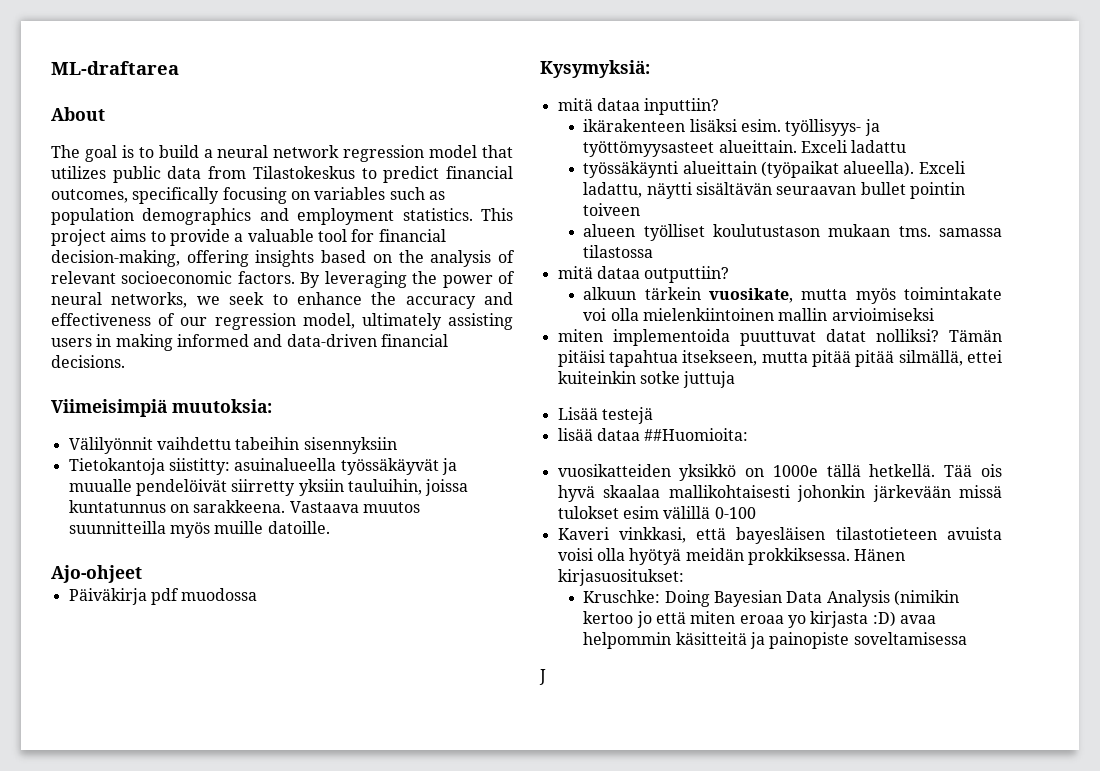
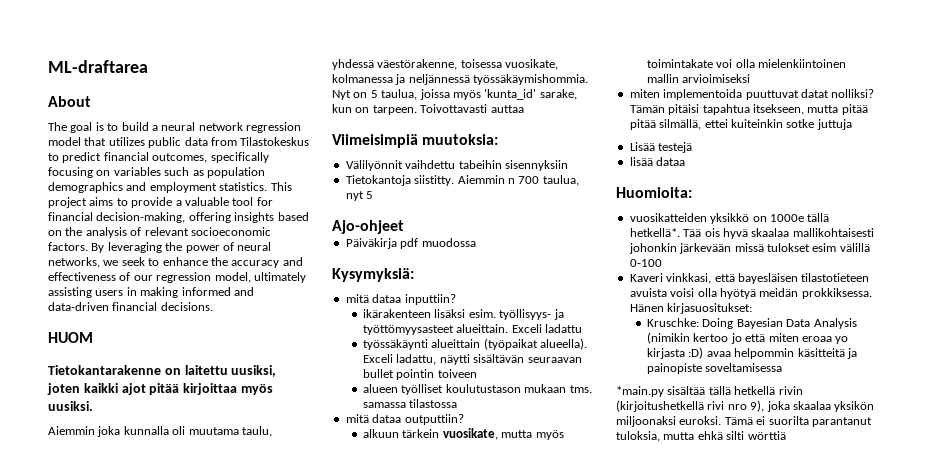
(125, 361) none -> [48,332,93,343] [48,365,277,377] [47,383,273,395] [48,401,93,411] [48,426,272,437] [332,59,559,70] [332,74,589,85] [332,89,577,100] [332,104,524,115] // HUOM // Tietokantarakenne on laitettu uusiksi, joten kaikki ajot pitää kirjoittaa myös uusiksi. // Aiemmin joka kunnalla oli muutama taulu, yhdessä väestörakenne, toisessa vuosikate, kolmanessa ja neljännessä työssäkäymishommia. Nyt on 5 taulua, joissa myös 'kunta_id' sarake, kun on tarpeen. Toivottavasti auttaa
[168,458,457,475] [68,479,469,496] [68,500,420,513] [68,521,330,538] siistitty: asuinalueella työssäkäyvät ja muualle pendelöivät siirretty yksiin tauluihin, joissa kuntatunnus on sarakkeena. Vastaava muutos suunnitteilla myös muille datoille. -> [414,175,579,186] [345,191,374,201] siistitty. Aiemmin n 700 taulua, nyt 5
[644,428,749,441] ##Huomioita: -> [616,187,692,198] // Huomioita:
[869,464,936,477] hetkellä. -> [629,228,680,237] hetkellä*.
[539,669,546,685] J -> [616,386,803,397] [616,400,875,412] [616,416,872,427] [616,431,786,442] *main.py sisältää tällä hetkellä rivin (kirjoitushetkellä rivi nro 9), joka skaalaa yksikön miljoonaksi euroksi. Tämä ei suorilta parantanut tuloksia, mutta ehkä silti wörttiä

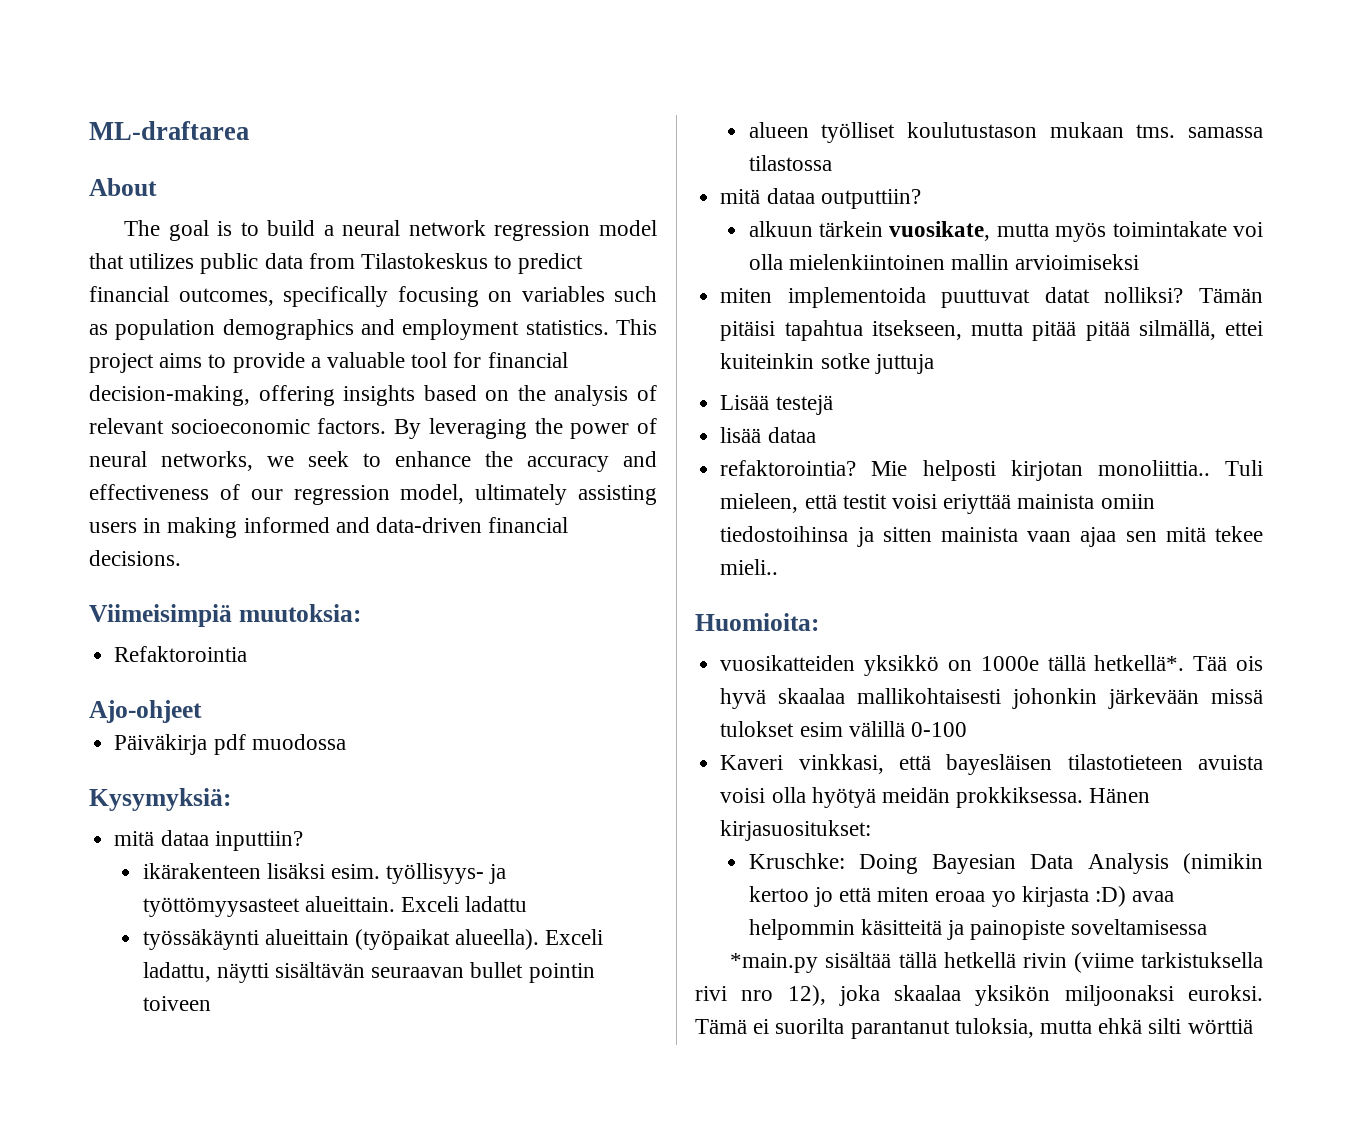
[48,332,93,343] [48,365,277,377] [47,383,273,395] [48,401,93,411] [48,426,272,437] [332,59,559,70] [332,74,589,85] [332,89,577,100] [332,104,524,115] [332,134,499,148] [345,160,568,171] [345,175,579,186] [345,191,374,201] HUOM // Tietokantarakenne on laitettu uusiksi, joten kaikki ajot pitää kirjoittaa myös uusiksi. // Aiemmin joka kunnalla oli muutama taulu, yhdessä väestörakenne, toisessa vuosikate, kolmanessa ja neljännessä työssäkäymishommia. Nyt on 5 taulua, joissa myös 'kunta_id' sarake, kun on tarpeen. Toivottavasti auttaa // Viimeisimpiä muutoksia: // Välilyönnit vaihdettu tabeihin sisennyksiin // Tietokantoja siistitty. Aiemmin n 700 taulua, nyt 5 -> [89,604,361,627] [114,646,248,662] Viimeisimpiä muutoksia: // Refaktorointia
(686, 161) none -> [720,460,1263,481] [720,493,1155,514] [720,526,1263,547] [720,559,779,575] // refaktorointia? Mie helposti kirjotan monoliittia.. Tuli mieleen, että testit voisi eriyttää mainista omiin tiedostoihinsa ja sitten mainista vaan ajaa sen mitä tekee mieli..
[616,400,704,412] (kirjoitushetkellä -> [1073,952,1263,973] (viime tarkistuksella
[750,400,765,412] 9), -> [787,985,826,1006] 12),

